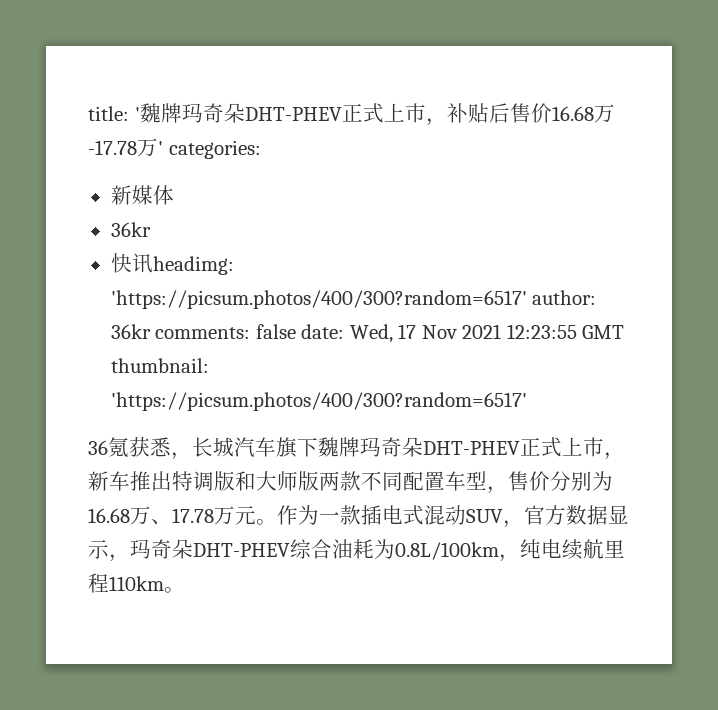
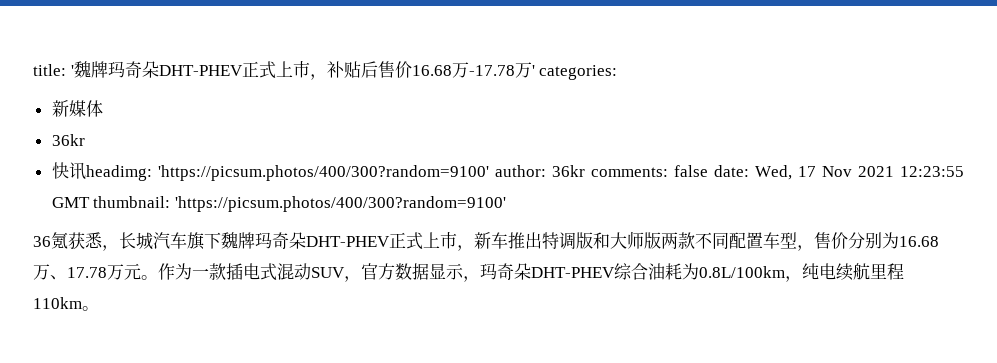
[110,290,527,309] 'https://picsum.photos/400/300?random=6517' -> [157,165,489,181] 'https://picsum.photos/400/300?random=9100'
[110,392,527,411] 'https://picsum.photos/400/300?random=6517' -> [174,196,506,212] 'https://picsum.photos/400/300?random=9100'

